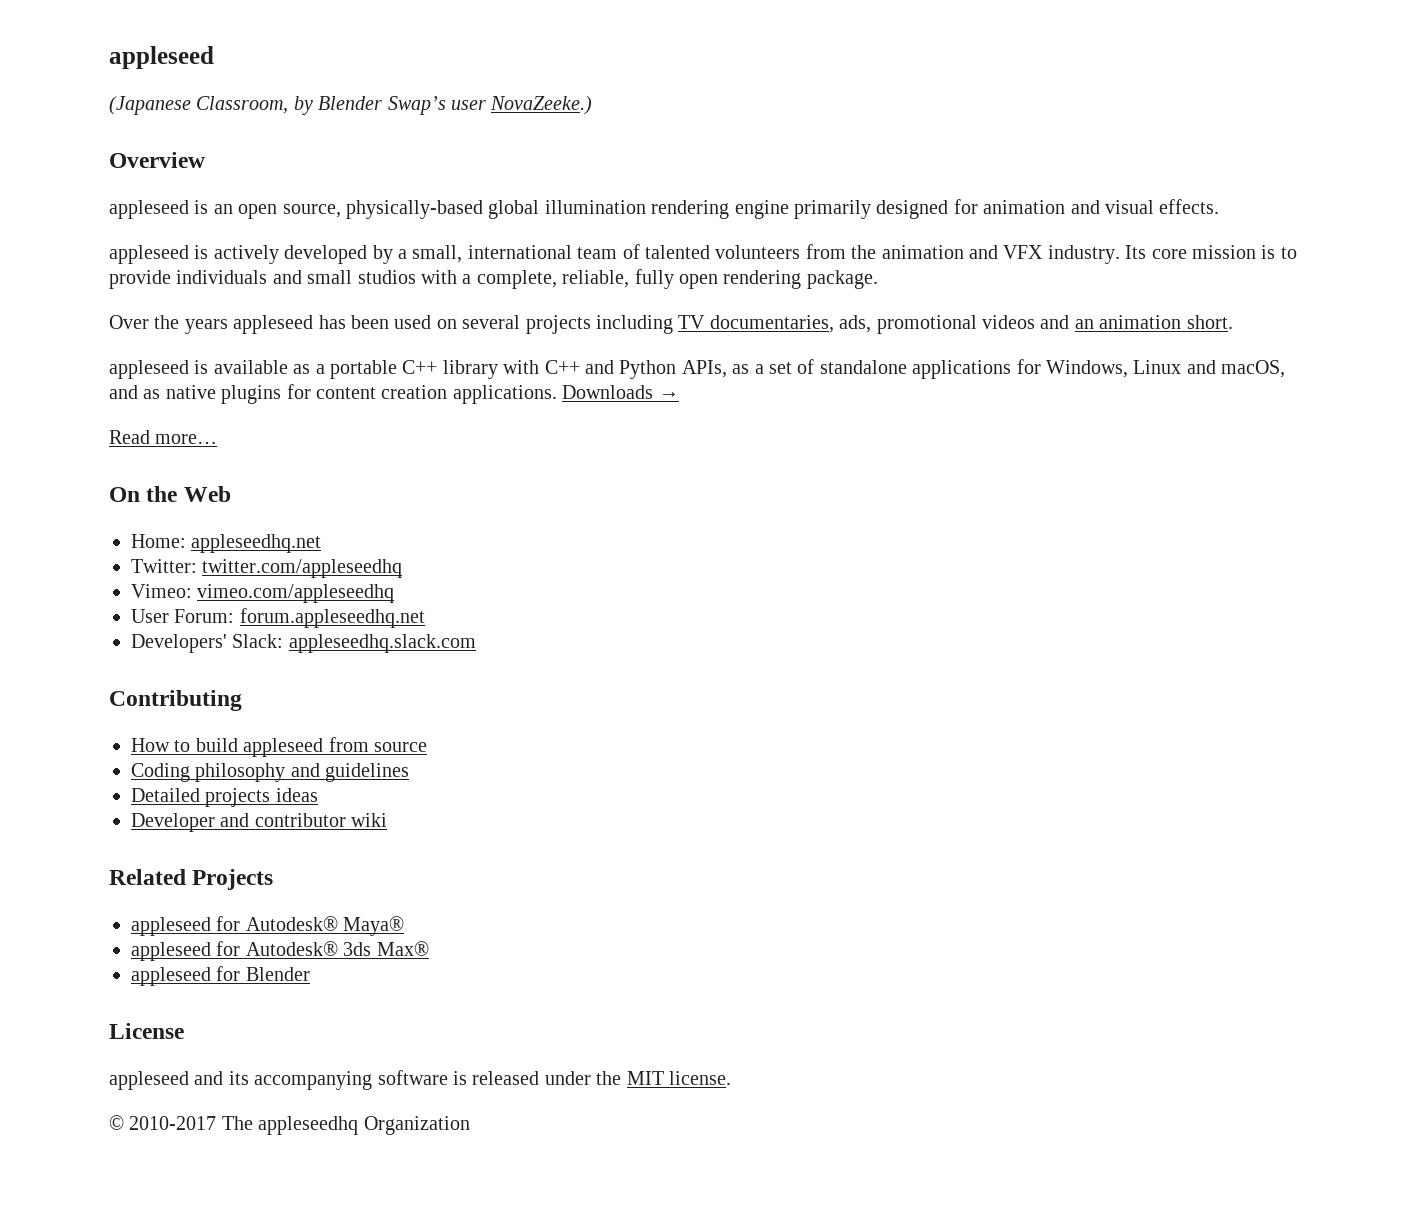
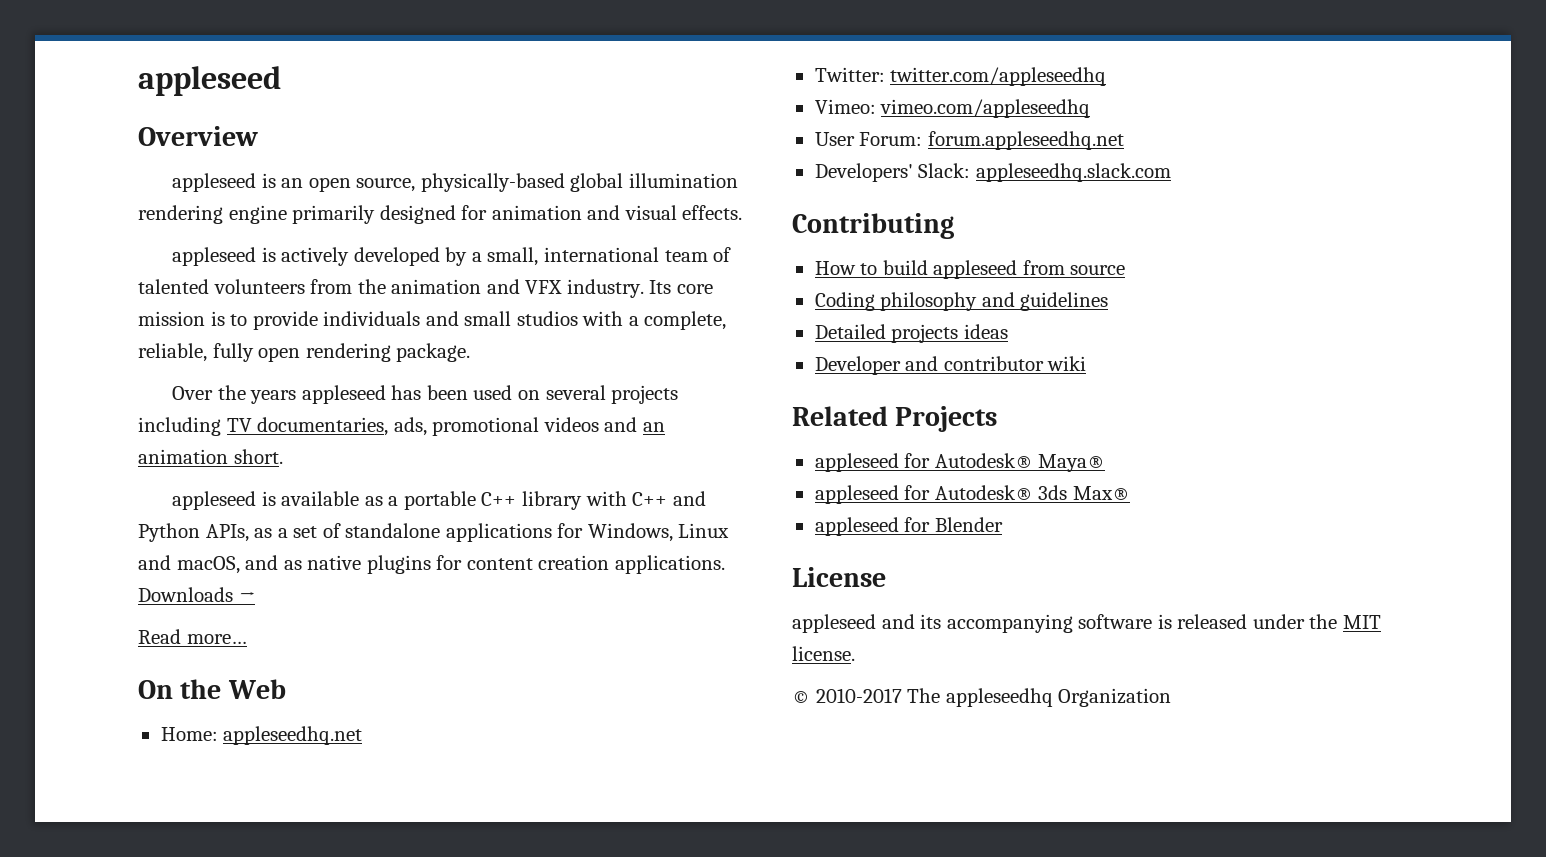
[109,46,214,69] [109,96,593,115] appleseed // (Japanese Classroom, by Blender Swap’s user NovaZeeke.) -> [138,66,281,96] appleseed

